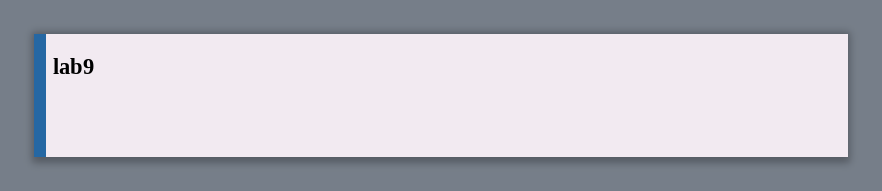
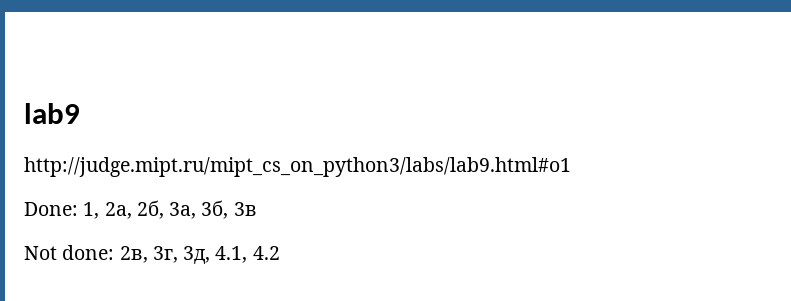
(94, 66) none -> [24,157,571,177] [24,200,257,219] [24,245,280,264] // http://judge.mipt.ru/mipt_cs_on_python3/labs/lab9.html#o1 // Done: 1, 2a, 2б, 3а, 3б, 3в // Not done: 2в, 3г, 3д, 4.1, 4.2

